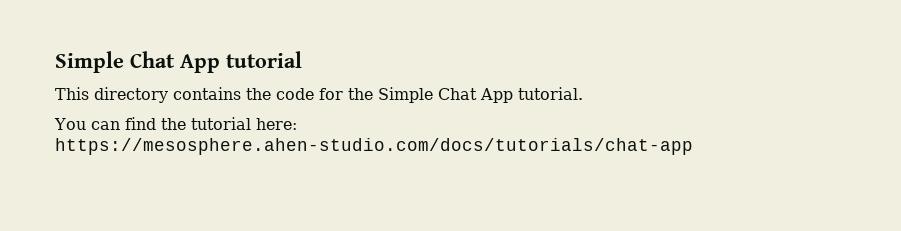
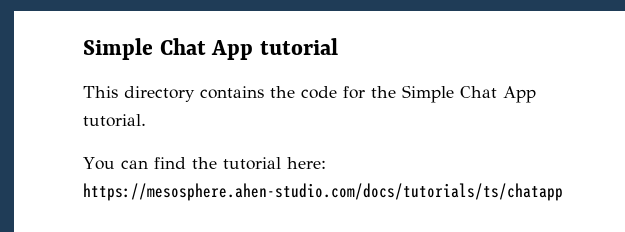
[55,138,693,155] https://mesosphere.ahen-studio.com/docs/tutorials/chat-app -> [83,183,563,201] https://mesosphere.ahen-studio.com/docs/tutorials/ts/chatapp

